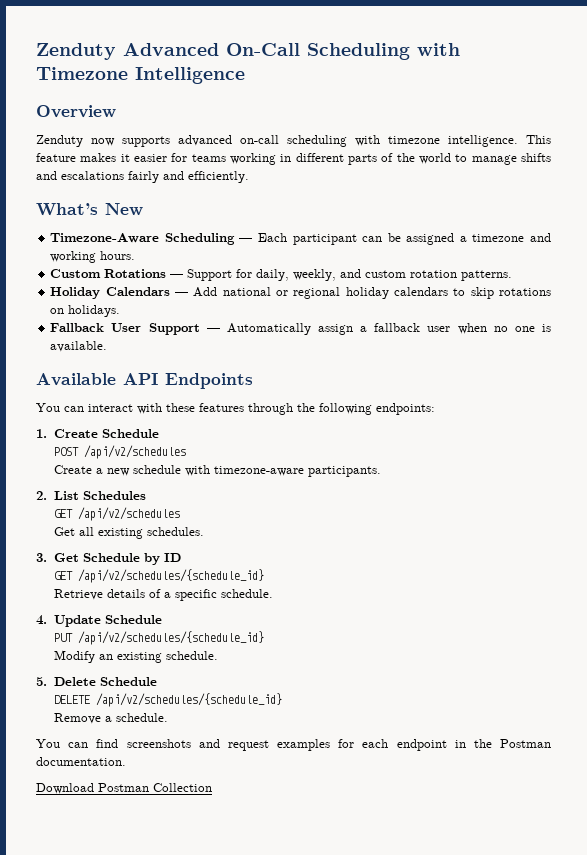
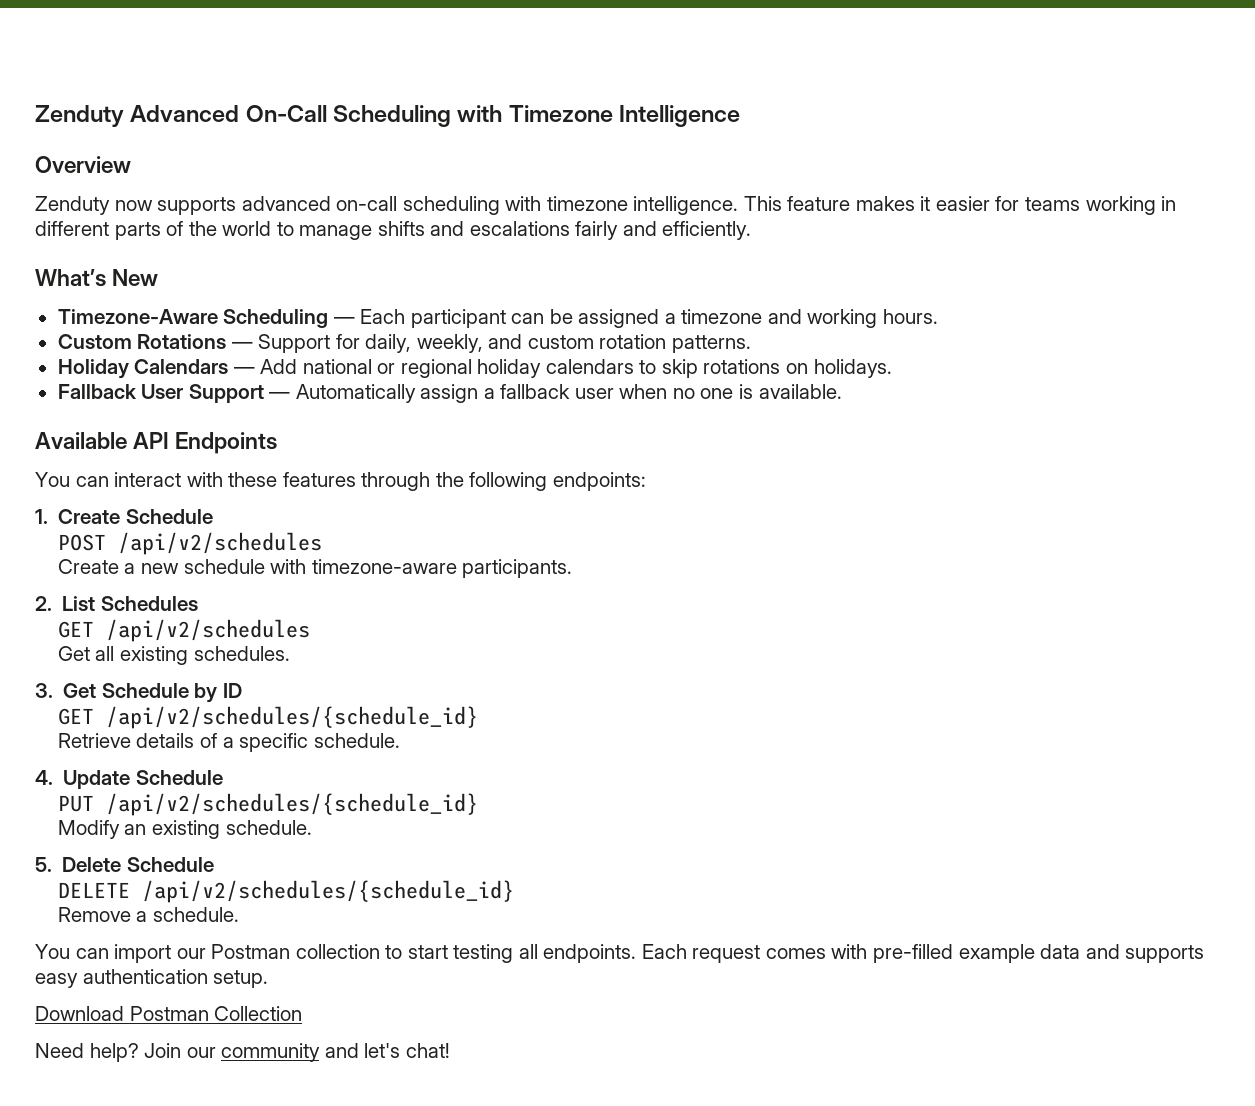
[96,739,552,751] [36,757,126,766] [36,783,212,794] find screenshots and request examples for each endpoint in the Postman documentation. // Download Postman Collection -> [114,944,1205,963] [35,969,269,988] [35,1006,303,1021] [35,1043,450,1062] import our Postman collection to start testing all endpoints. Each request comes with pre-filled example data and supports easy authentication setup. // Download Postman Collection // Need help? Join our community and let's chat!

